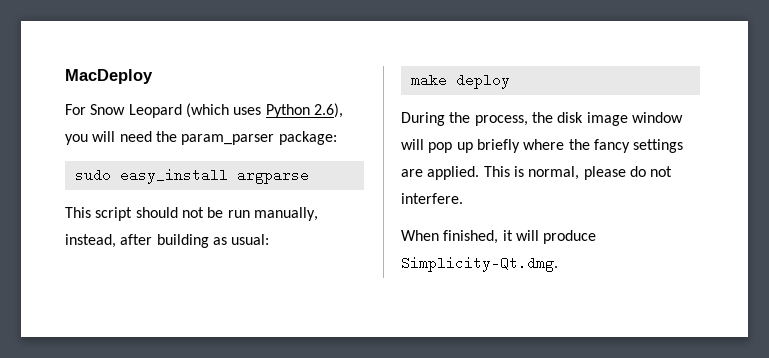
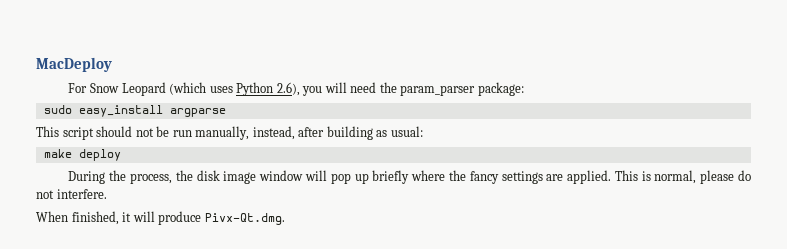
[401,256,558,272] Simplicity-Qt.dmg. -> [204,213,285,225] Pivx-Qt.dmg.

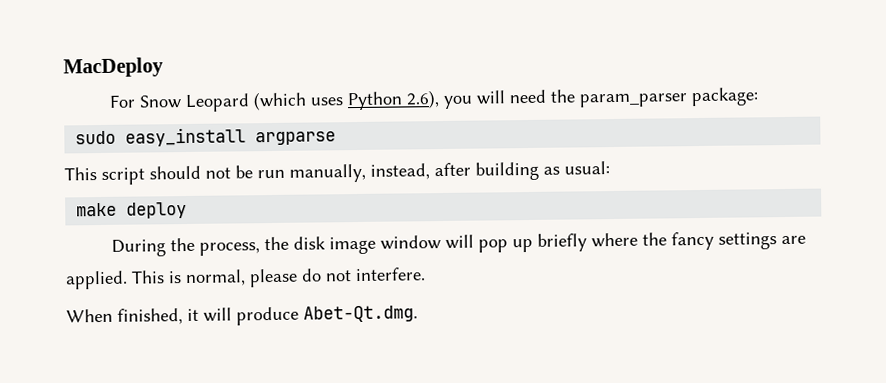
[204,213,285,225] Pivx-Qt.dmg. -> [303,305,418,323] Abet-Qt.dmg.

